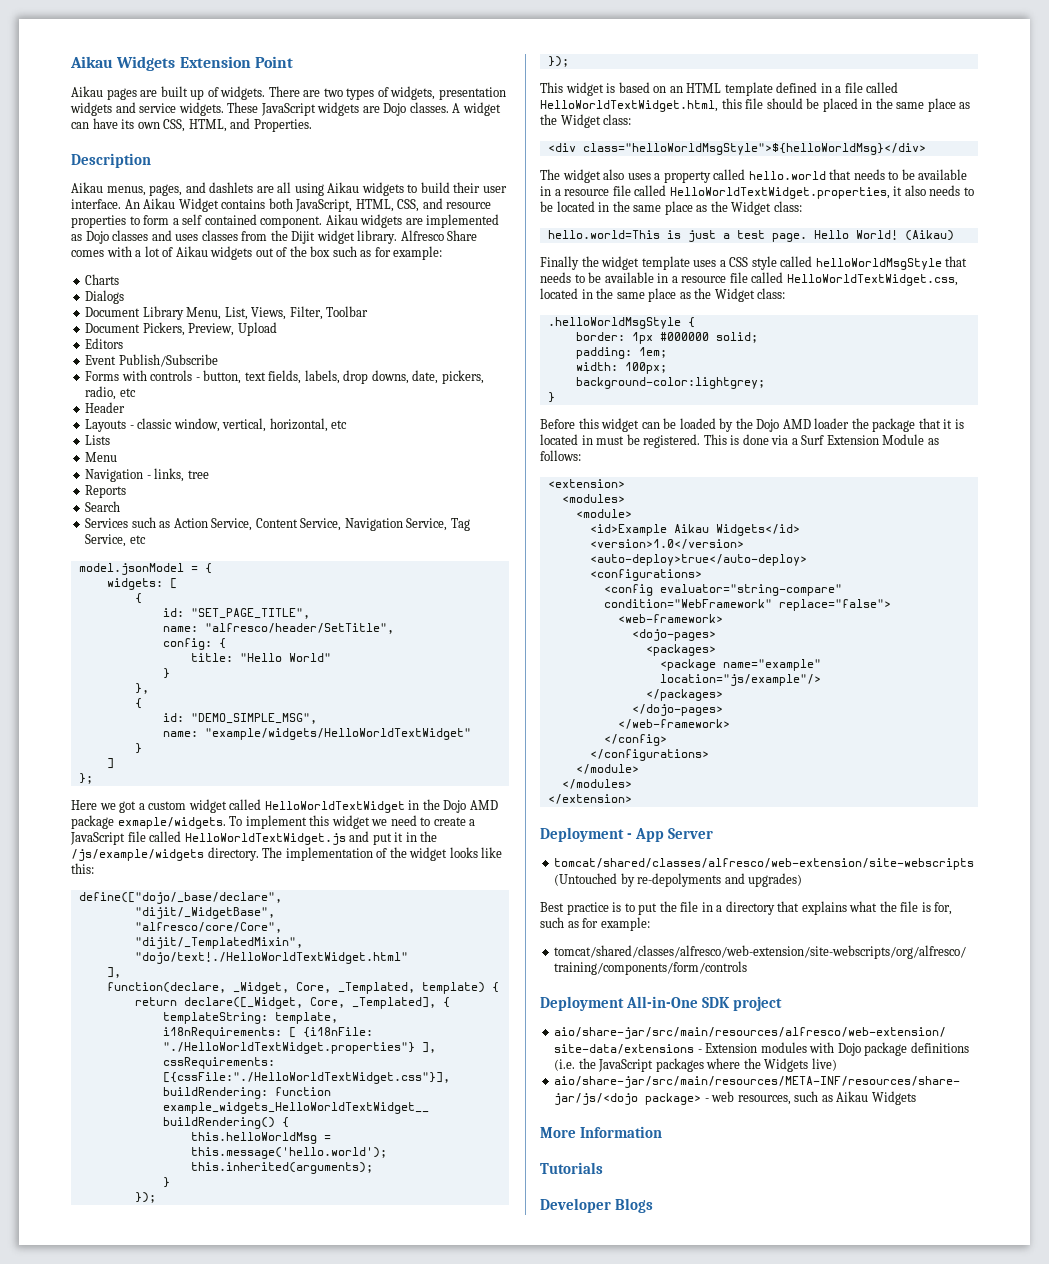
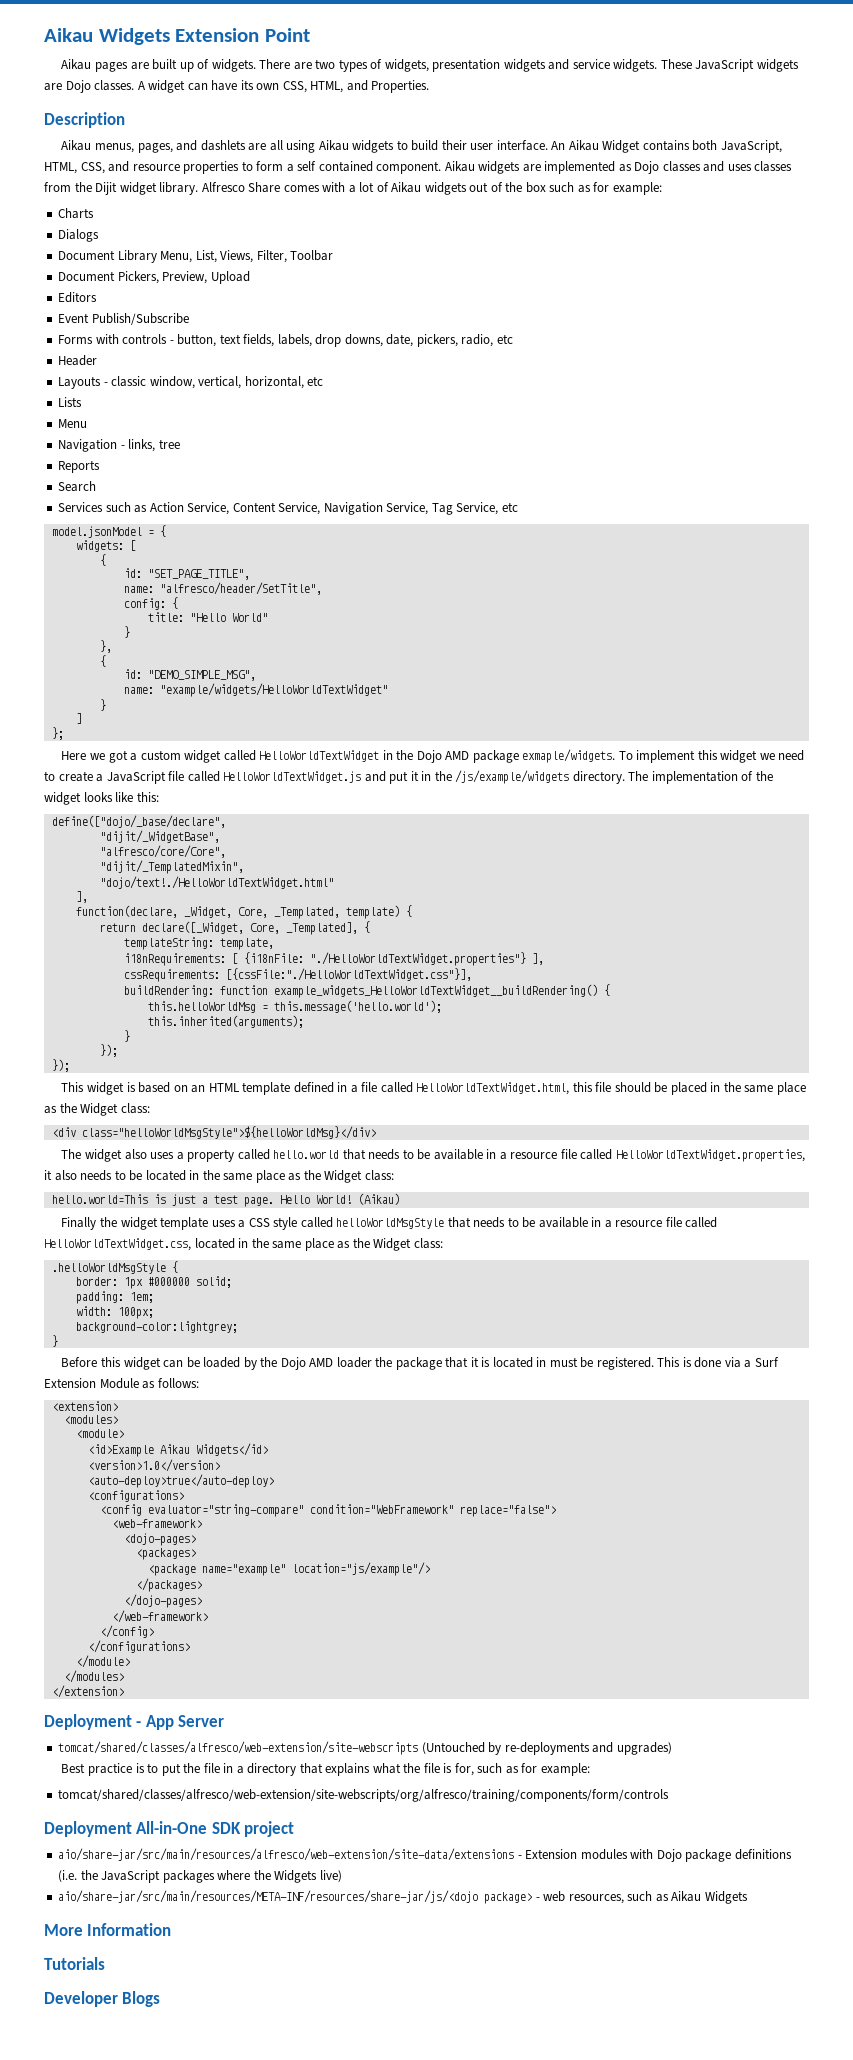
[637,873,722,887] re-depolyments -> [504,1742,590,1755] re-deployments

